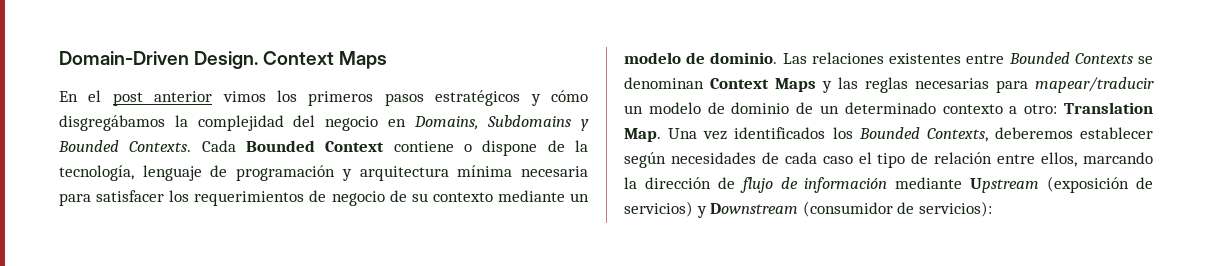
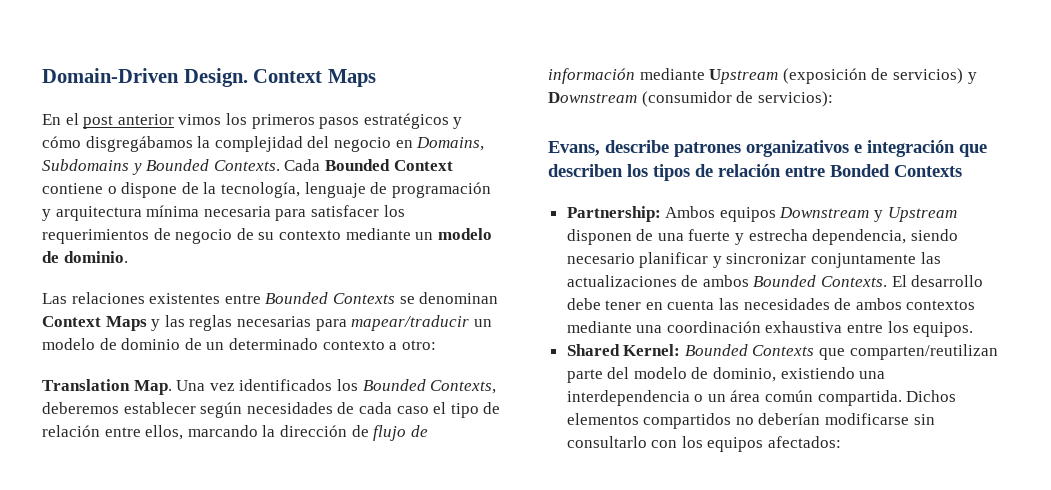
(778, 58) none -> (128, 257) //
(1058, 109) none -> (436, 345) //
(992, 209) none -> [548,140,987,157] [548,164,962,181] [566,206,957,222] [566,229,958,245] [566,252,941,268] [566,275,984,287] [566,298,976,310] [566,321,974,337] [566,344,998,360] [566,367,886,383] [566,390,957,406] [566,413,935,429] [566,436,842,452] // Evans, describe patrones organizativos e integración que describen los tipos de relación entre Bonded Contexts // Partnership: Ambos equipos Downstream y Upstream disponen de una fuerte y estrecha dependencia, siendo necesario planificar y sincronizar conjuntamente las actualizaciones de ambos Bounded Contexts. El desarrollo debe tener en cuenta las necesidades de ambos contextos mediante una coordinación exhaustiva entre los equipos. // Shared Kernel: Bounded Contexts que comparten/reutilizan parte del modelo de dominio, existiendo una interdependencia o un área común compartida. Dichos elementos compartidos no deberían modificarse sin consultarlo con los equipos afectados:

